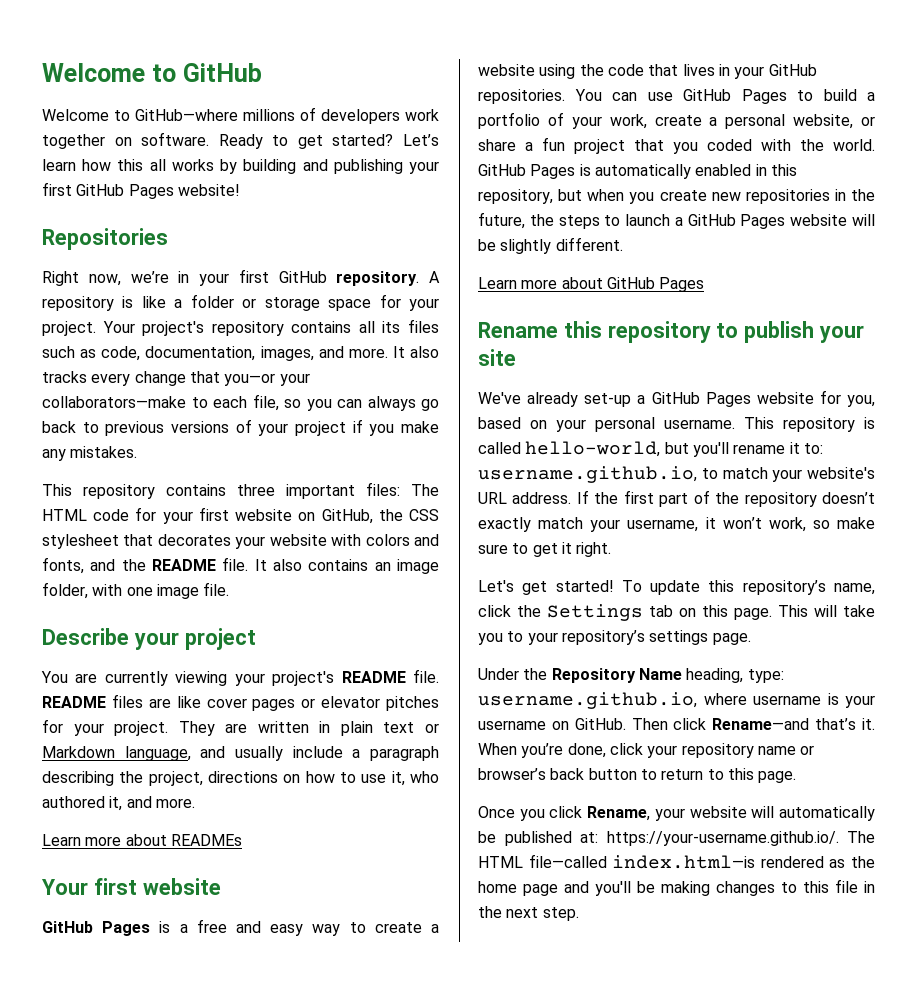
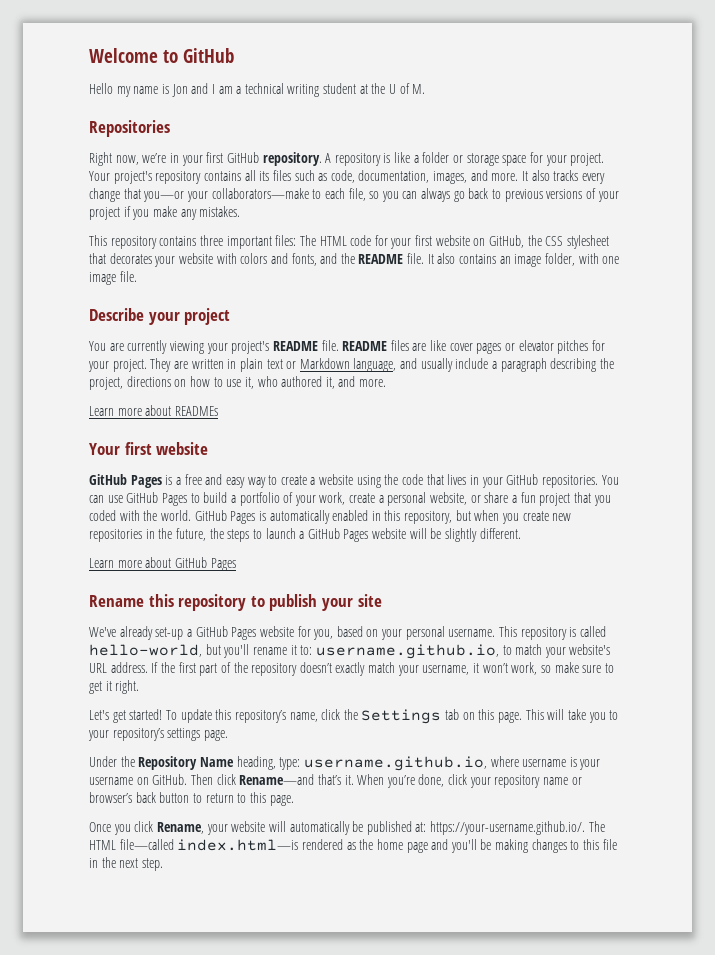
[42,107,439,124] [42,132,439,149] [42,159,440,174] [42,182,240,199] Welcome to GitHub—where millions of developers work together on software. Ready to get started? Let’s learn how this all works by building and publishing your first GitHub Pages website! -> [89,83,426,97] Hello my name is Jon and I am a technical writing student at the U of M.

